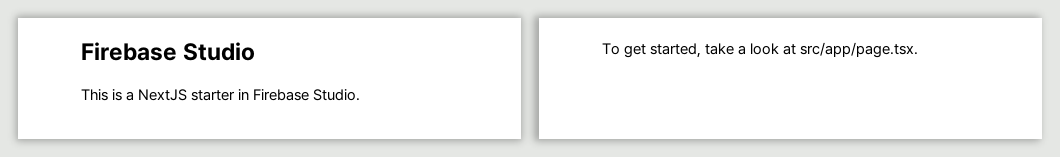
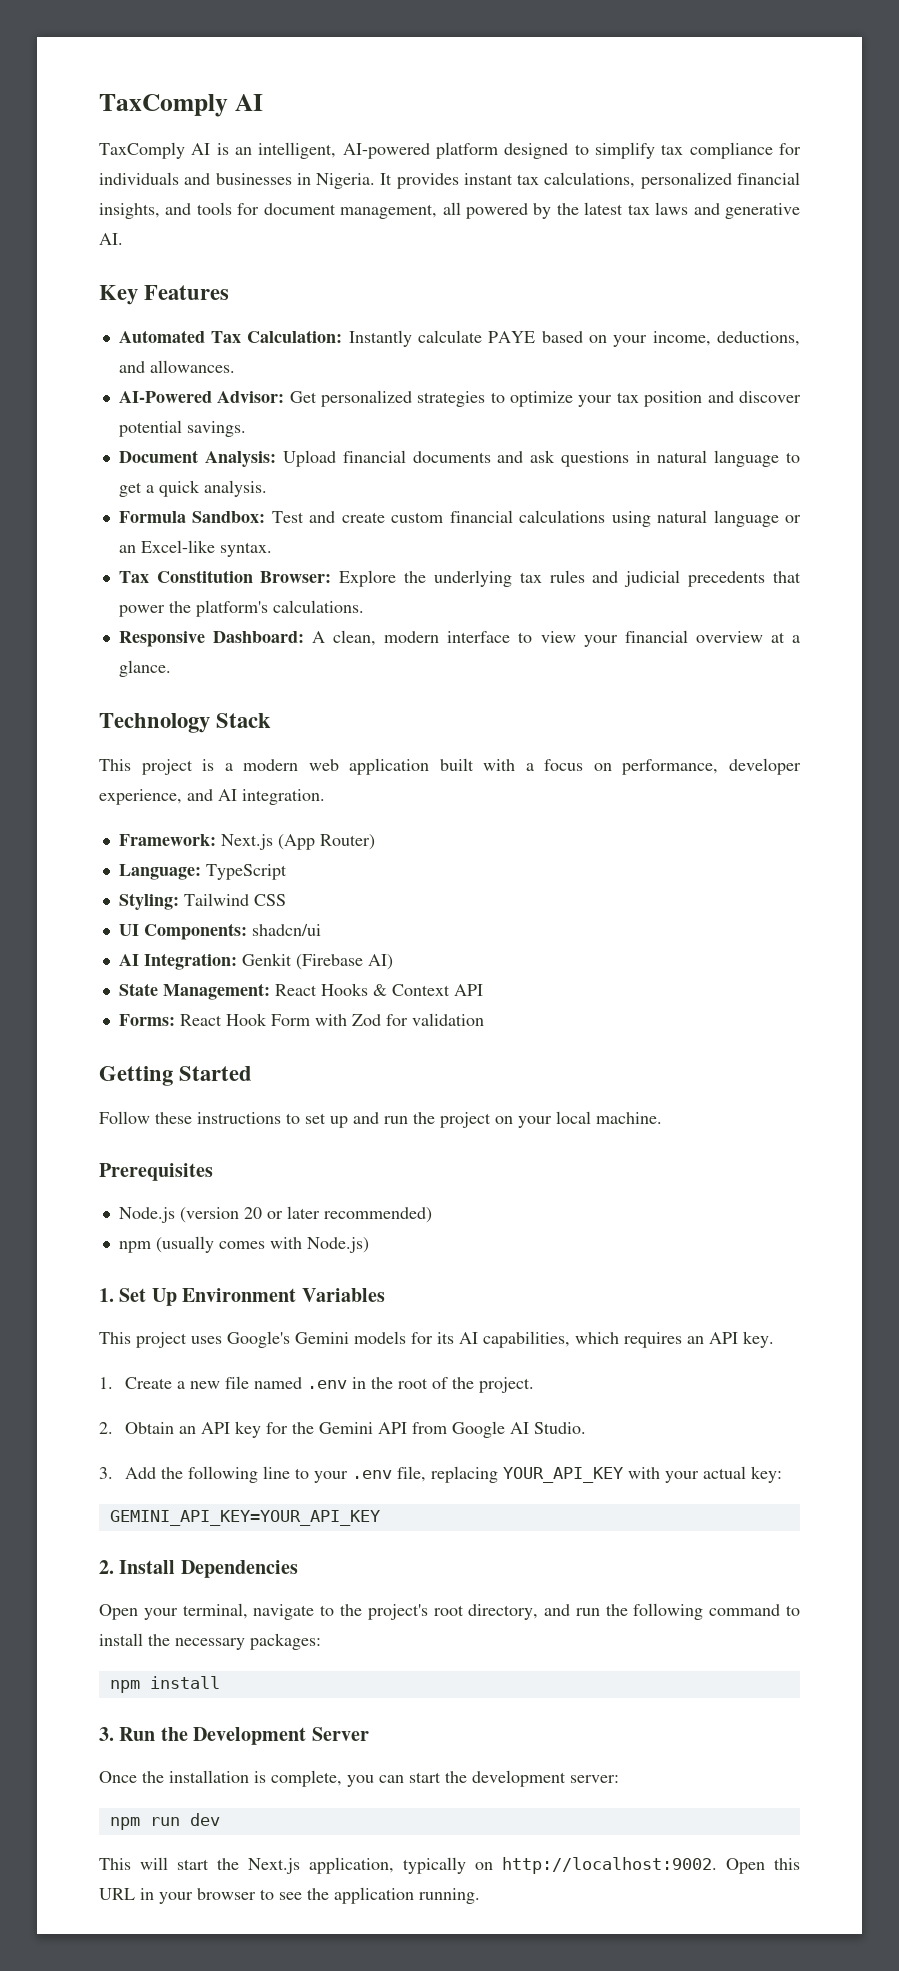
[81,42,256,61] [81,89,108,101] Firebase Studio // This -> [99,94,263,117] [99,142,802,159] [99,172,800,189] [99,202,801,219] [99,233,123,245] [99,285,230,305] [118,330,801,347] [118,360,235,373] [118,390,801,407] [118,420,246,437] [118,450,800,467] [118,480,267,497] [118,510,802,527] [118,540,272,557] [118,570,801,587] [118,600,364,617] [118,630,801,647] [118,660,171,677] [99,713,272,733] [99,759,193,775] TaxComply AI // TaxComply AI is an intelligent, AI-powered platform designed to simplify tax compliance for individuals and businesses in Nigeria. It provides instant tax calculations, personalized financial insights, and tools for document management, all powered by the latest tax laws and generative AI. // Key Features // Automated Tax Calculation: Instantly calculate PAYE based on your income, deductions, and allowances. // AI-Powered Advisor: Get personalized strategies to optimize your tax position and discover potential savings. // Document Analysis: Upload financial documents and ask questions in natural language to get a quick analysis. // Formula Sandbox: Test and create custom financial calculations using natural language or an Excel-like syntax. // Tax Constitution Browser: Explore the underlying tax rules and judicial precedents that power the platform's calculations. // Responsive Dashboard: A clean, modern interface to view your financial overview at a glance. // Technology Stack // This project
[138,89,361,101] [602,42,919,58] NextJS starter in Firebase Studio. // To get started, take a look at src/app/page.tsx. -> [243,758,802,775] [99,789,325,805] [118,834,375,850] [118,864,287,880] [118,893,286,910] [118,923,321,940] [118,953,393,970] [118,983,483,1000] [118,1013,484,1026] [99,1066,253,1086] [99,1111,662,1128] [99,1163,213,1181] [118,1206,432,1223] [118,1236,369,1253] [99,1288,385,1306] [99,1331,774,1348] [99,1376,535,1393] [99,1421,587,1438] [99,1466,783,1483] [109,1510,380,1526] [99,1560,298,1578] [99,1603,801,1620] [99,1633,321,1650] [109,1676,220,1693] [99,1727,369,1745] [99,1770,619,1787] [109,1813,220,1830] [99,1857,800,1874] [99,1887,480,1904] modern web application built with a focus on performance, developer experience, and AI integration. // Framework: Next.js (App Router) // Language: TypeScript // Styling: Tailwind CSS // UI Components: shadcn/ui // AI Integration: Genkit (Firebase AI) // State Management: React Hooks & Context API // Forms: React Hook Form with Zod for validation // Getting Started // Follow these instructions to set up and run the project on your local machine. // Prerequisites // Node.js (version 20 or later recommended) // npm (usually comes with Node.js) // 1. Set Up Environment Variables // This project uses Google's Gemini models for its AI capabilities, which requires an API key. // 1. Create a new file named .env in the root of the project. // 2. Obtain an API key for the Gemini API from Google AI Studio. // 3. Add the following line to your .env file, replacing YOUR_API_KEY with your actual key: // GEMINI_API_KEY=YOUR_API_KEY // 2. Install Dependencies // Open your terminal, navigate to the project's root directory, and run the following command to install the necessary packages: // npm install // 3. Run the Development Server // Once the installation is complete, you can start the development server: // npm run dev // This will start the Next.js application, typically on http://localhost:9002. Open this URL in your browser to see the application running.

